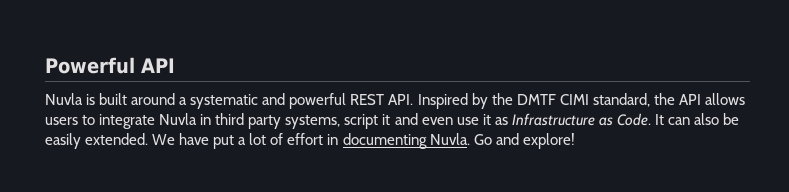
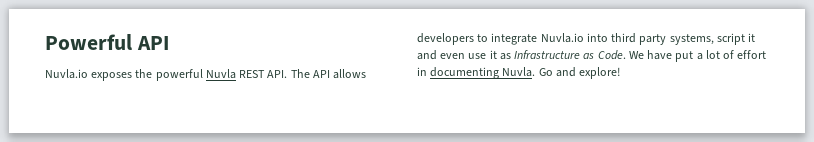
[45,93,675,109] Nuvla is built around a systematic and powerful REST API. Inspired by the DMTF CIMI standard, the -> [45,69,310,81] Nuvla.io exposes the powerful Nuvla REST API. The
[45,117,78,125] users -> [417,33,474,45] developers
[159,113,212,125] Nuvla in -> [540,33,608,43] Nuvla.io into
[654,113,740,125] [45,133,149,149] It can also be easily extended. -> (626, 55) none

